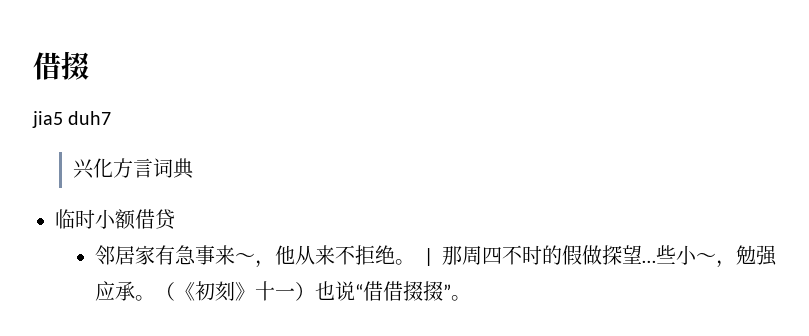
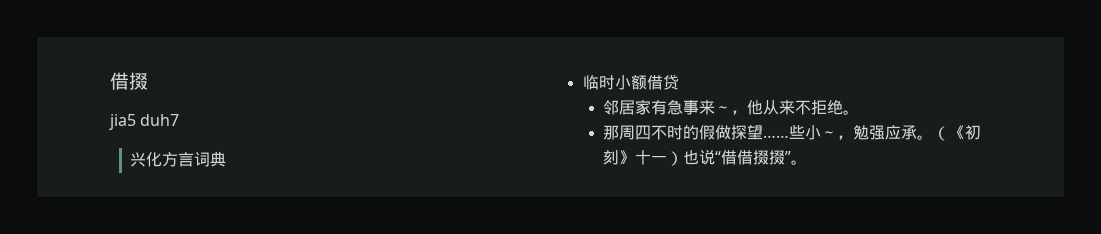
[423,248,433,266] | -> (859, 112) //
[642,260,656,263] … -> [762,135,789,138] ……

